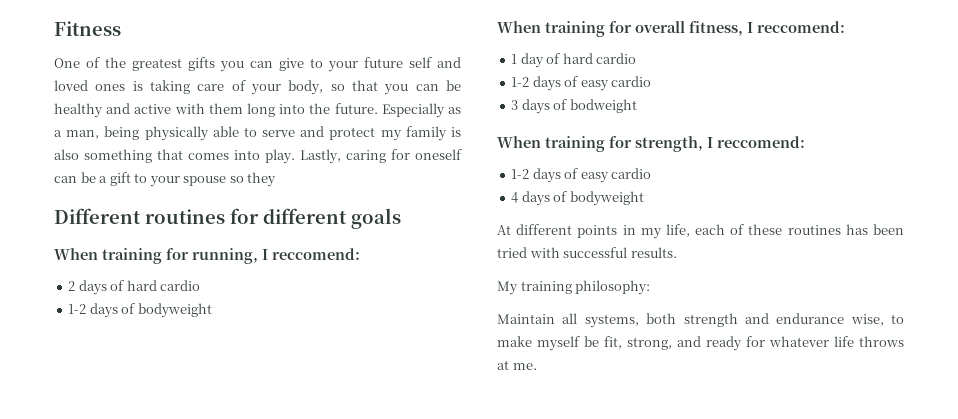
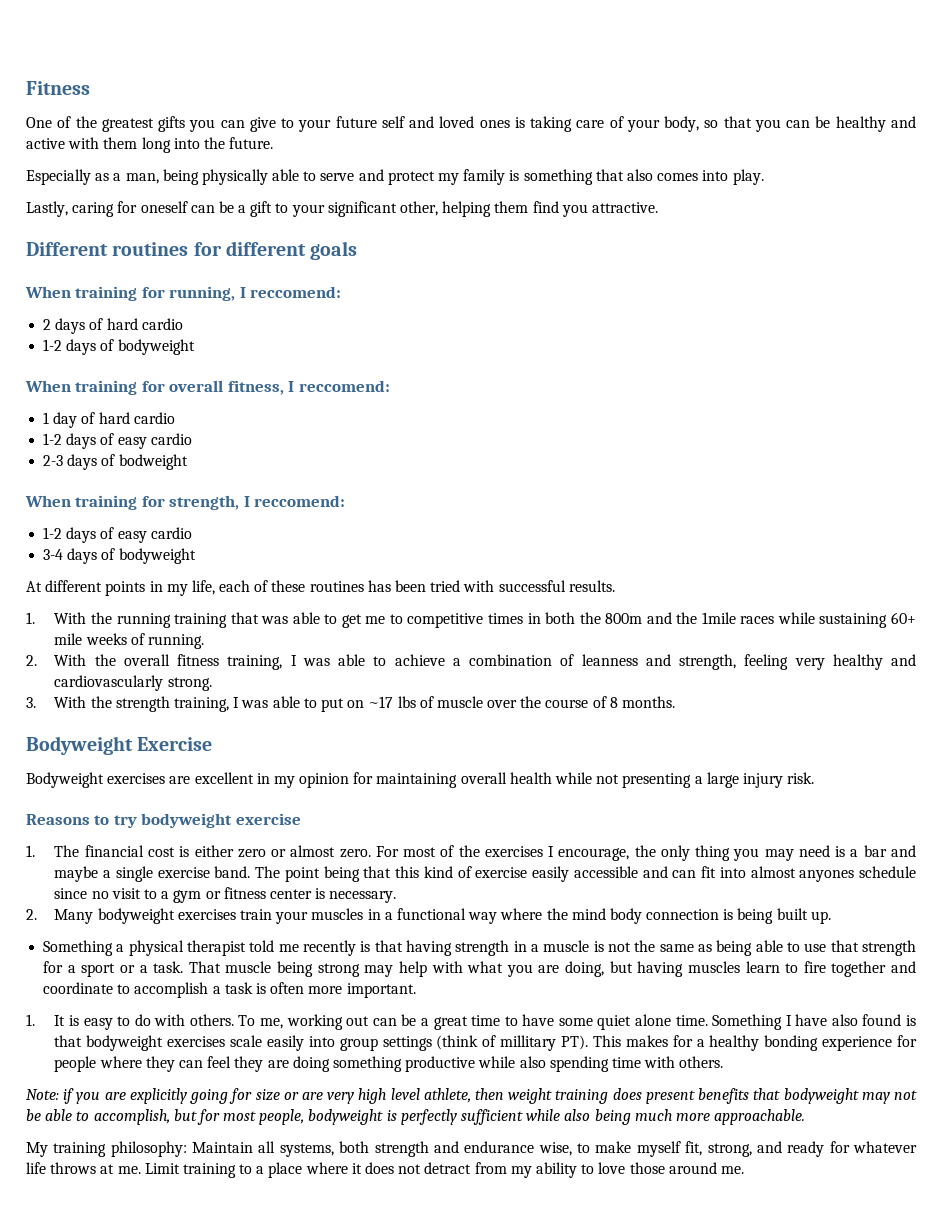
(378, 108) none -> (274, 143) //
[54,149,79,160] also -> (520, 175) none
(183, 154) none -> [626,169,653,181] also
(295, 156) none -> (764, 177) //
[183,172,277,187] spouse so they -> [327,201,658,217] significant other, helping them find you attractive.
[511,100,519,110] 3 -> [43,455,64,466] 2-3
[511,192,519,203] 4 -> [43,549,64,560] 3-4
(677, 252) none -> [26,612,916,628] [54,633,205,649] [26,654,917,670] [54,675,212,691] [26,696,675,712] [26,736,213,755] [26,772,815,788] [26,813,301,828] [26,845,916,861] [54,866,917,882] [54,887,397,903] [26,908,831,924] [43,940,916,956] [43,961,917,977] [43,982,416,998] [26,1014,916,1030] [54,1035,918,1051] [54,1056,724,1072] [26,1088,918,1104] [26,1109,806,1125] // 1. With the running training that was able to get me to competitive times in both the 800m and the 1mile races while sustaining 60+ mile weeks of running. // 2. With the overall fitness training, I was able to achieve a combination of leanness and strength, feeling very healthy and cardiovascularly strong. // 3. With the strength training, I was able to put on ~17 lbs of muscle over the course of 8 months. // Bodyweight Exercise // Bodyweight exercises are excellent in my opinion for maintaining overall health while not presenting a large injury risk. // Reasons to try bodyweight exercise // 1. The financial cost is either zero or almost zero. For most of the exercises I encourage, the only thing you may need is a bar and maybe a single exercise band. The point being that this kind of exercise easily accessible and can fit into almost anyones schedule since no visit to a gym or fitness center is necessary. // 2. Many bodyweight exercises train your muscles in a functional way where the mind body connection is being built up. // Something a physical therapist told me recently is that having strength in a muscle is not the same as being able to use that strength for a sport or a task. That muscle being strong may help with what you are doing, but having muscles learn to fire together and coordinate to accomplish a task is often more important. // 1. It is easy to do with others. To me, working out can be a great time to have some quiet alone time. Something I have also found is that bodyweight exercises scale easily into group settings (think of millitary PT). This makes for a healthy bonding experience for people where they can feel they are doing something productive while also spending time with others. // Note: if you are explicitly going for size or are very high level athlete, then weight training does present benefits that bodyweight may not be able to accomplish, but for most people, bodyweight is perfectly sufficient while also being much more approachable.
(651, 287) // -> (187, 1149) none
[584,336,599,347] be -> (681, 1149) none
(537, 366) none -> [144,1162,744,1178] Limit training to a place where it does not detract from my ability to love those around me.

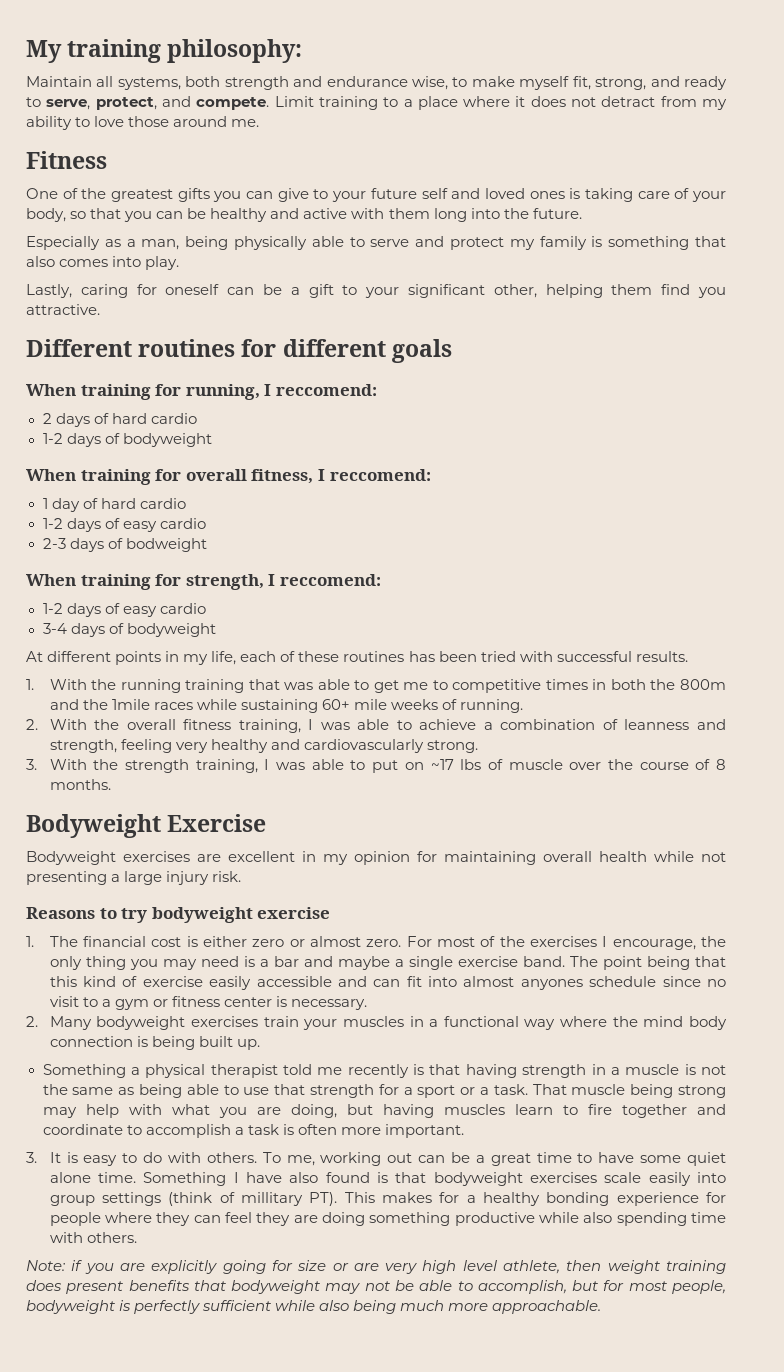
(26, 88) none -> [26,39,303,63] [26,76,728,90] [26,96,727,110] [26,116,260,130] My training philosophy: // Maintain all systems, both strength and endurance wise, to make myself fit, strong, and ready to serve, protect, and compete. Limit training to a place where it does not detract from my ability to love those around me. //
[26,1014,35,1026] 1. -> [26,1152,37,1163] 3.
[26,1141,917,1157] [26,1162,744,1178] // My training philosophy: Maintain all systems, both strength and endurance wise, to make myself fit, strong, and ready for whatever life throws at me. Limit training to a place where it does not detract from my ability to love those around me. -> (602, 1307) none

